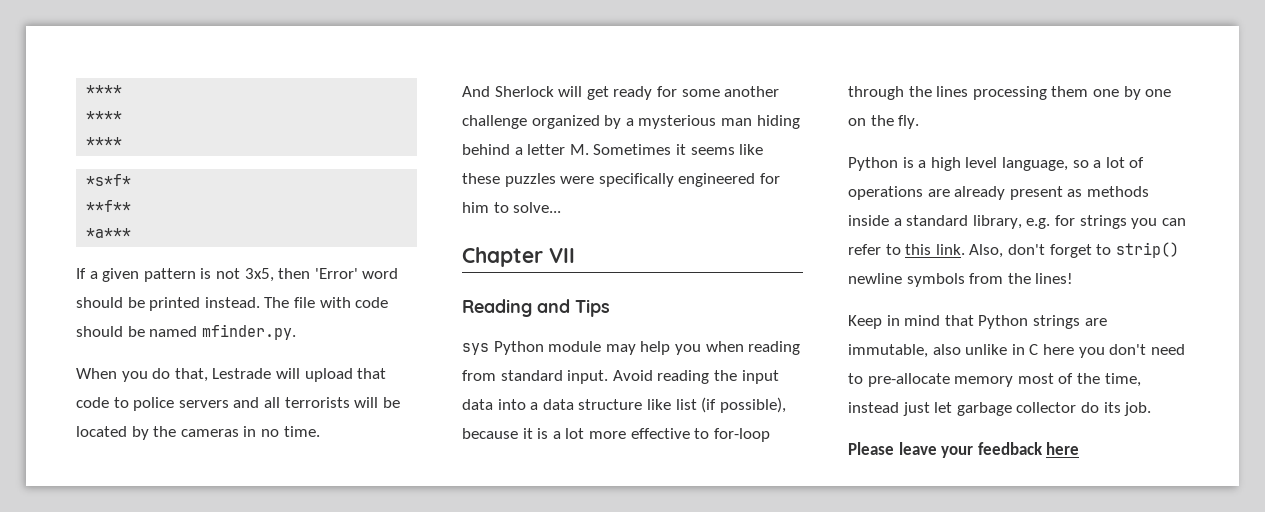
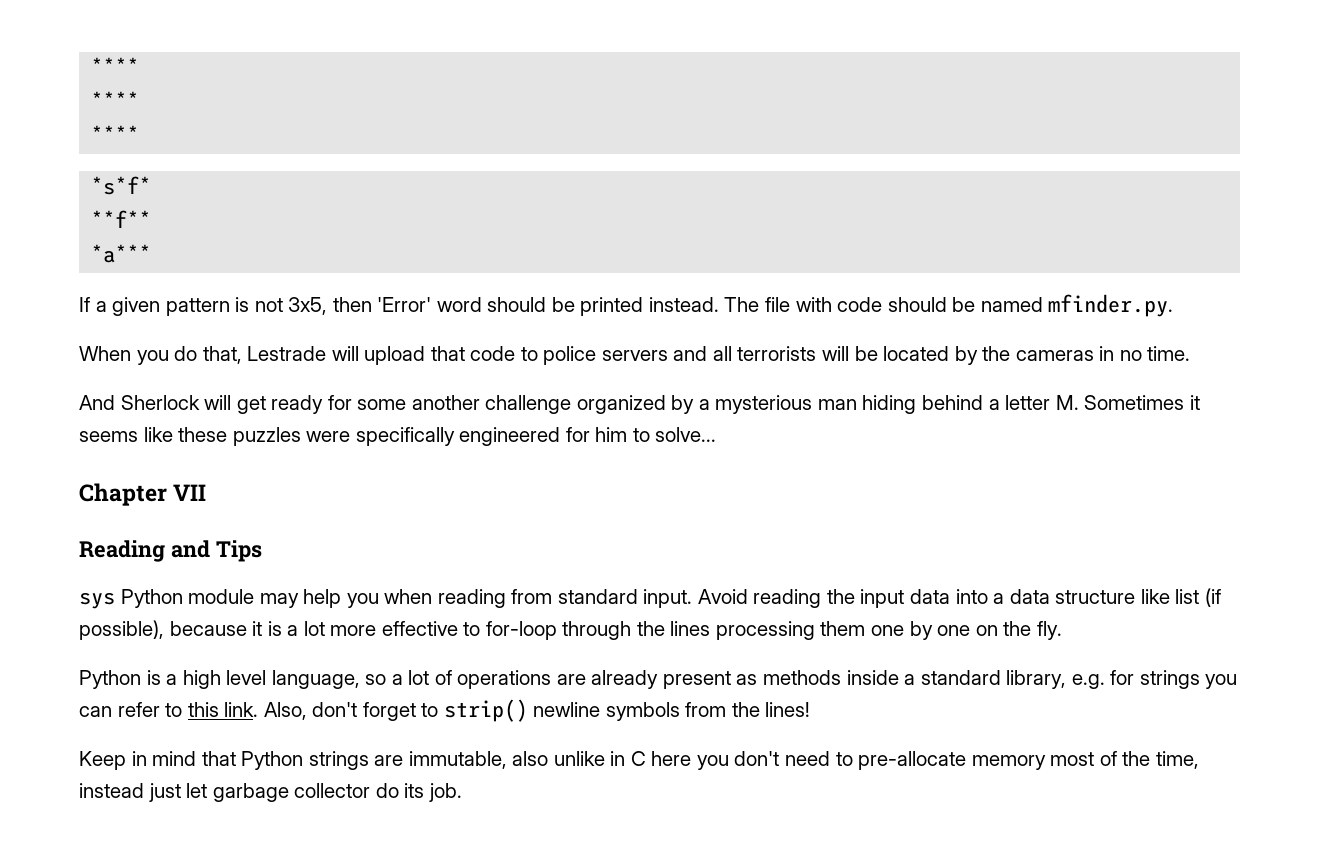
[848,442,1080,458] // Please leave your feedback here -> (462, 792) none

